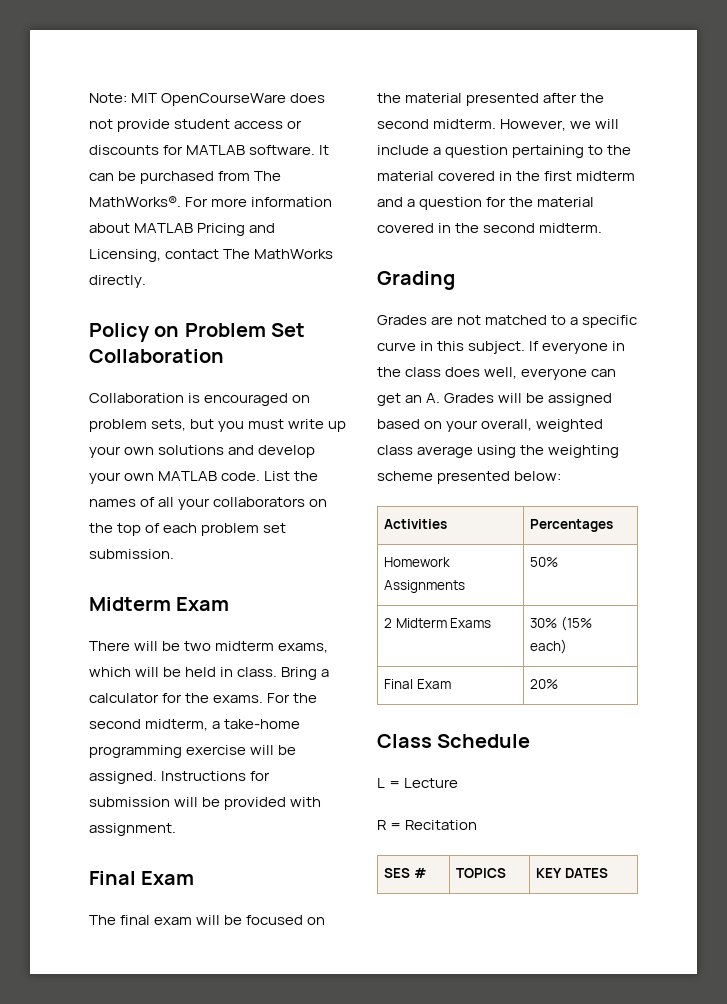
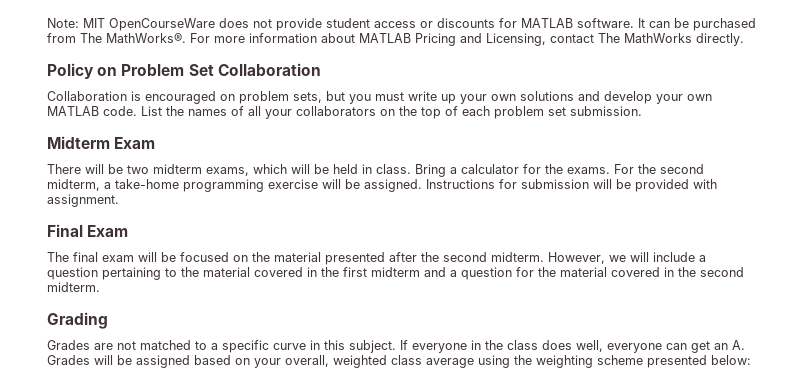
[384,519,448,529] [530,519,614,532] [384,557,451,567] [384,580,466,593] [530,557,559,567] [384,618,492,628] [530,616,592,631] [530,639,568,654] [384,679,451,689] [530,679,559,689] [377,734,531,748] [377,778,459,788] [377,820,478,830] [384,868,427,878] [456,868,507,878] [536,868,608,878] // Activities | Percentages // Homework Assignments | 50% // 2 Midterm Exams | 30% (15% each) // Final Exam | 20% // Class Schedule // L = Lecture // R = Recitation // SES # | TOPICS | KEY DATES -> (751, 360) none

